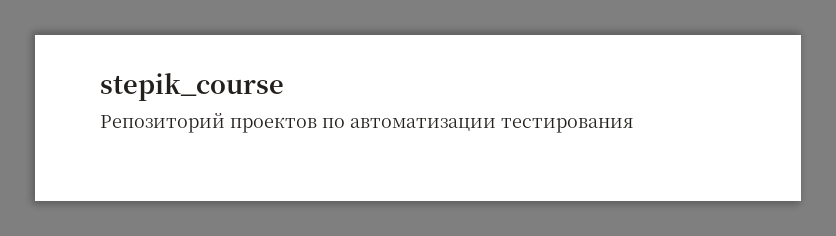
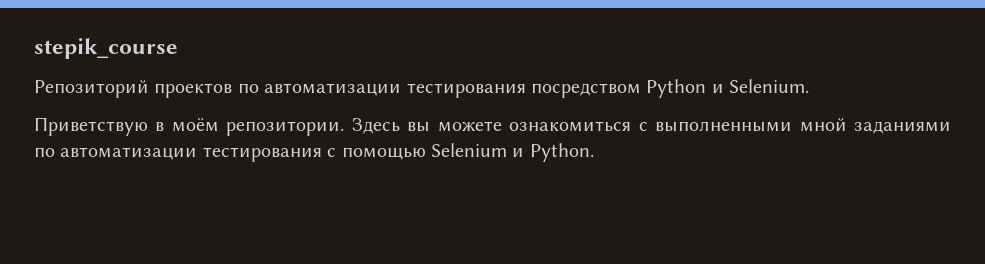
(633, 125) none -> [531,79,810,98] [34,117,952,136] [34,143,594,162] посредством Python и Selenium. // Приветствую в моём репозитории. Здесь вы можете ознакомиться с выполненными мной заданиями по автоматизации тестирования с помощью Selenium и Python.

